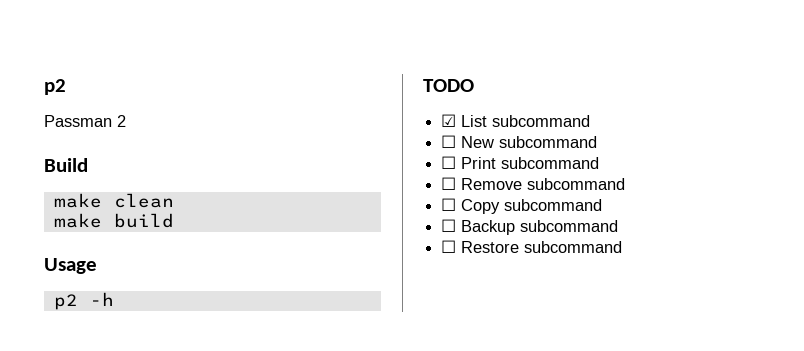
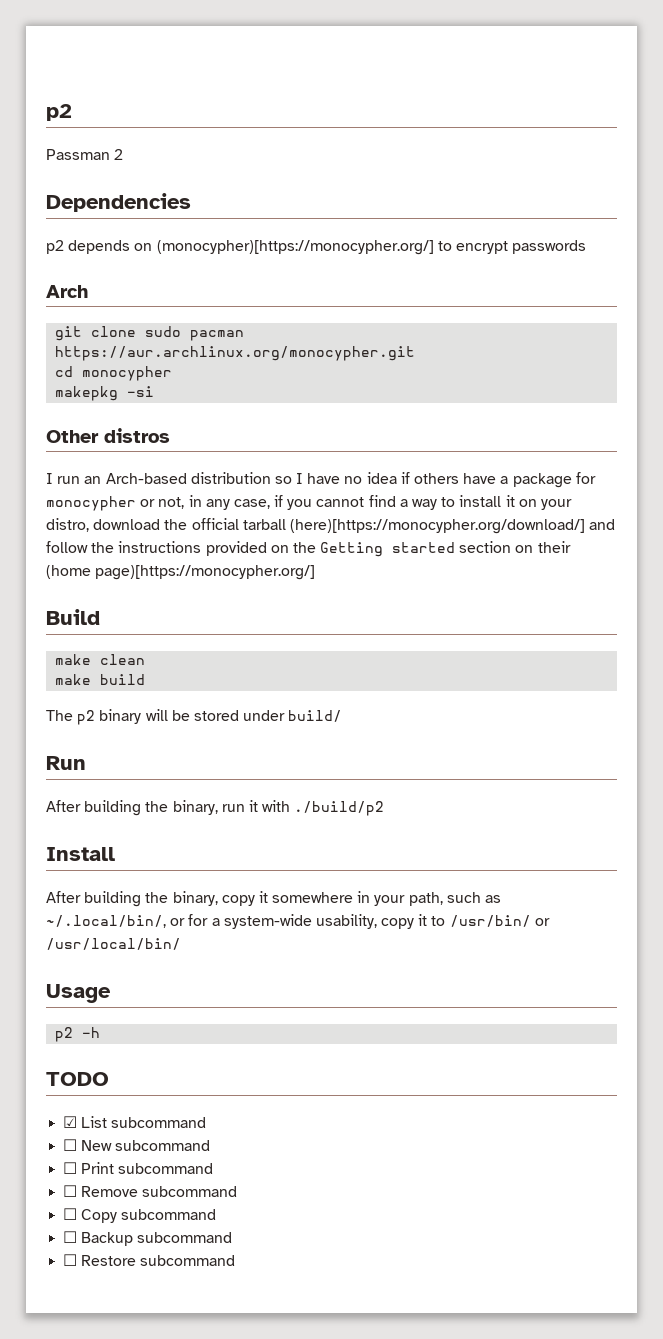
(126, 121) none -> [46,193,191,212] [46,240,587,255] [46,285,88,298] [55,326,245,341] [55,346,416,361] [55,366,173,381] [55,386,155,401] [46,428,170,443] [46,472,596,488] [46,495,572,511] [46,518,616,534] [46,541,571,557] [46,565,316,580] // Dependencies // p2 depends on (monocypher)[https://monocypher.org/] to encrypt passwords // Arch // git clone sudo pacman https://aur.archlinux.org/monocypher.git // cd monocypher // makepkg -si // Other distros // I run an Arch-based distribution so I have no idea if others have a package for monocypher or not, in any case, if you cannot find a way to install it on your distro, download the official tarball (here)[https://monocypher.org/download/] and follow the instructions provided on the Getting started section on their (home page)[https://monocypher.org/]
(174, 220) none -> [46,709,343,725] [46,756,86,770] [46,800,385,816] [46,847,115,861] [46,891,502,907] [46,914,550,929] [46,938,181,950] // The p2 binary will be stored under build/ // Run // After building the binary, run it with ./build/p2 // Install // After building the binary, copy it somewhere in your path, such as ~/.local/bin/, or for a system-wide usability, copy it to /usr/bin/ or /usr/local/bin/

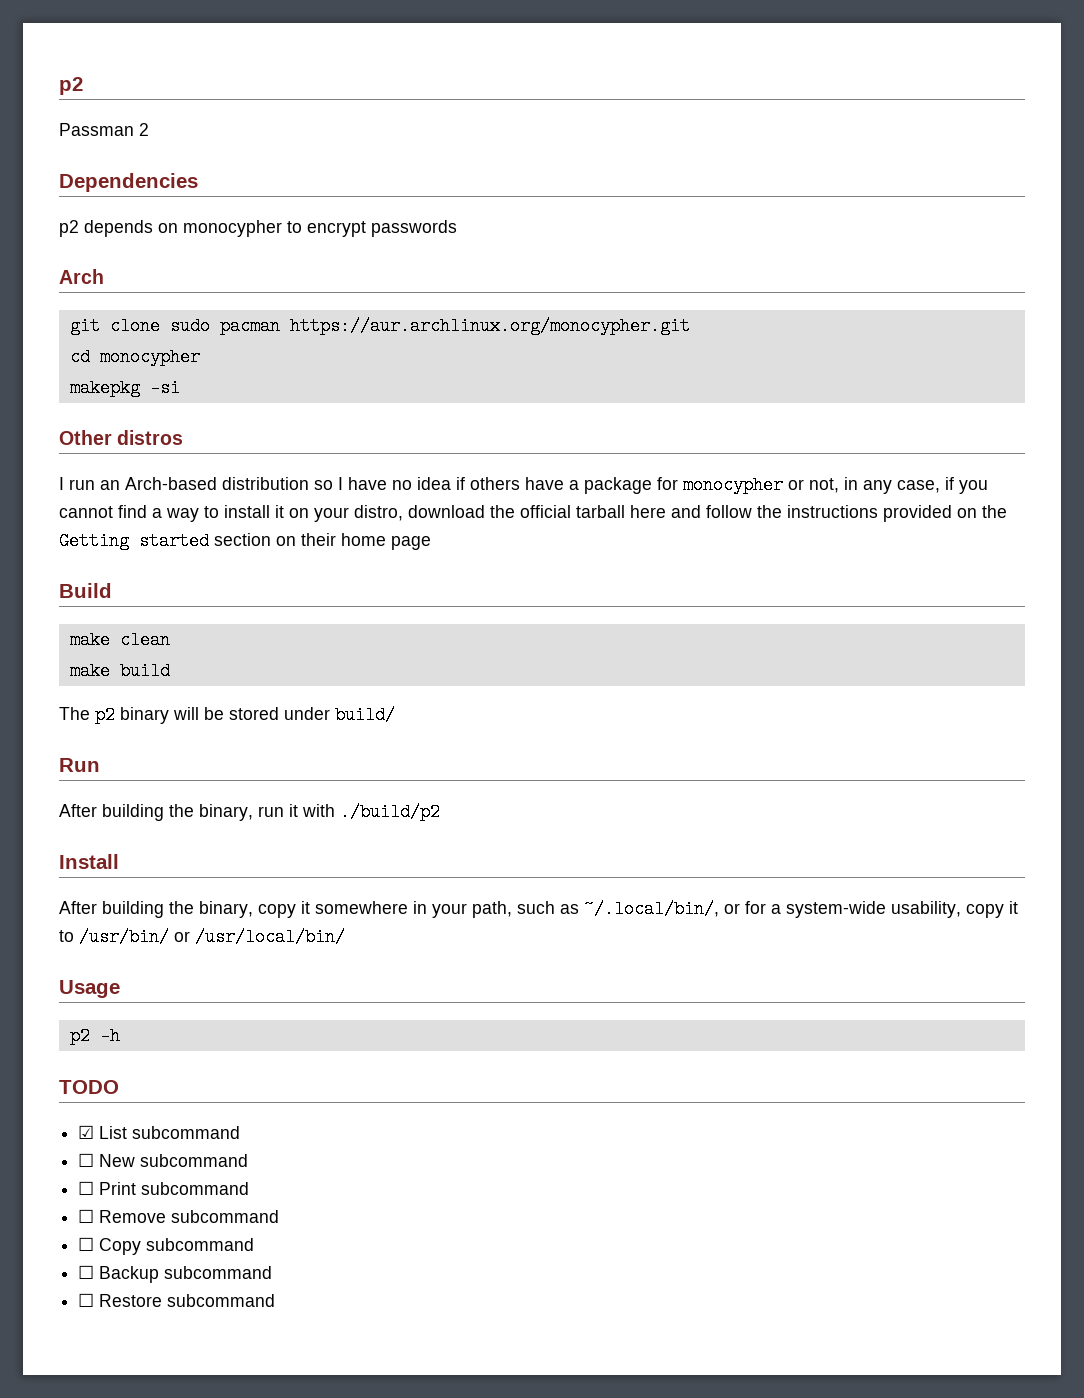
[156,240,434,255] (monocypher)[https://monocypher.org/] -> [183,220,282,237] monocypher
[289,519,585,534] (here)[https://monocypher.org/download/] -> [630,505,666,518] here
[46,565,316,580] (home page)[https://monocypher.org/] -> [341,533,431,550] home page

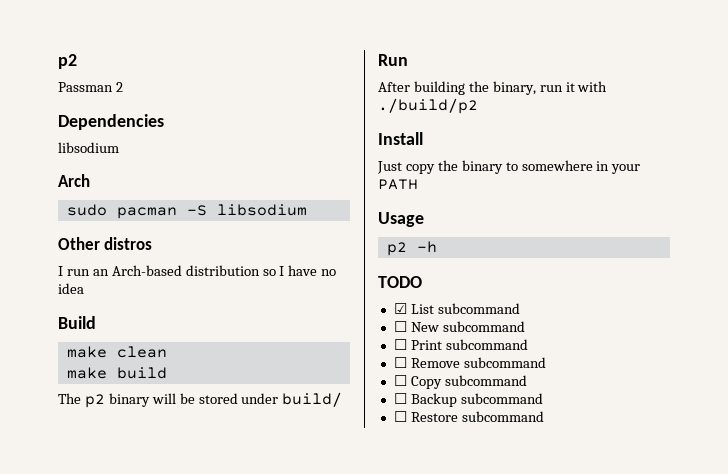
[59,220,457,237] [59,269,104,284] [69,317,690,335] [69,348,200,366] [69,379,180,397] p2 depends on monocypher to encrypt passwords // Arch // git clone sudo pacman https://aur.archlinux.org/monocypher.git // cd monocypher // makepkg -si -> [58,142,119,153] [58,174,90,187] [66,204,307,219] libsodium // Arch // sudo pacman -S libsodium
[456,476,988,494] [59,505,1007,522] [59,532,431,550] if others have a package for monocypher or not, in any case, if you cannot find a way to install it on your distro, download the official tarball here and follow the instructions provided on the Getting started section on their home page -> (84, 288) none
[59,900,1018,918] [59,928,345,946] After building the binary, copy it somewhere in your path, such as ~/.local/bin/, or for a system-wide usability, copy it to /usr/bin/ or /usr/local/bin/ -> [377,160,641,174] [378,179,418,190] Just copy the binary to somewhere in your PATH

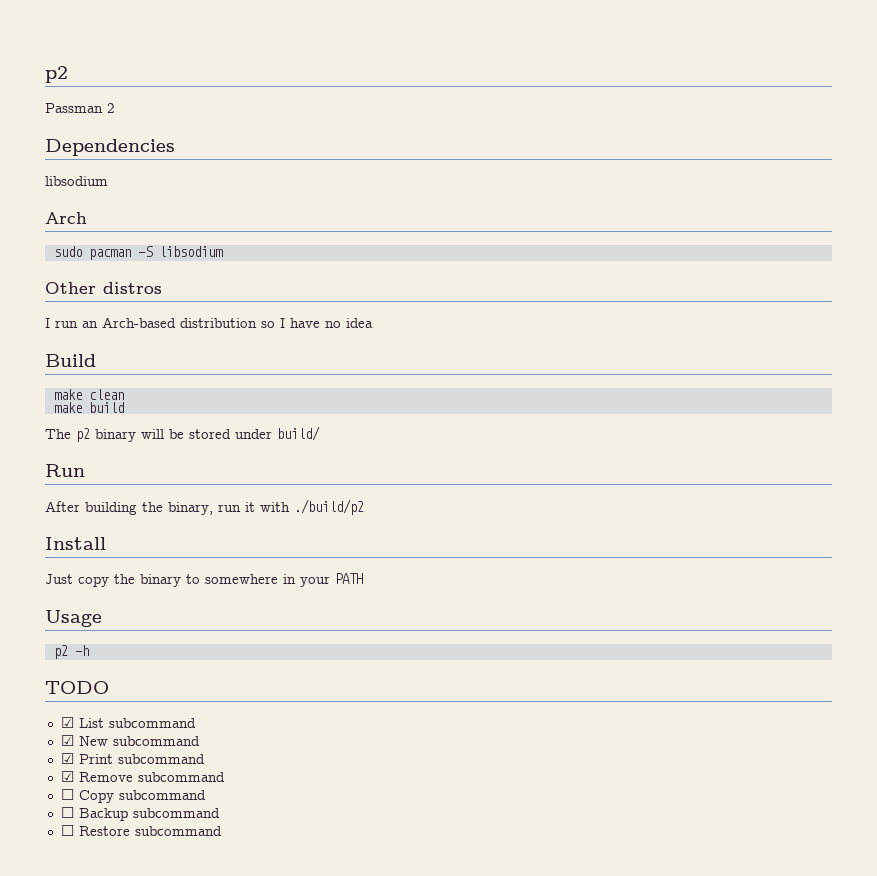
[393,321,407,332] ☐ -> [60,735,74,746] ☑
[393,339,407,350] ☐ -> [60,753,74,764] ☑
[393,357,407,368] ☐ -> [60,771,74,782] ☑

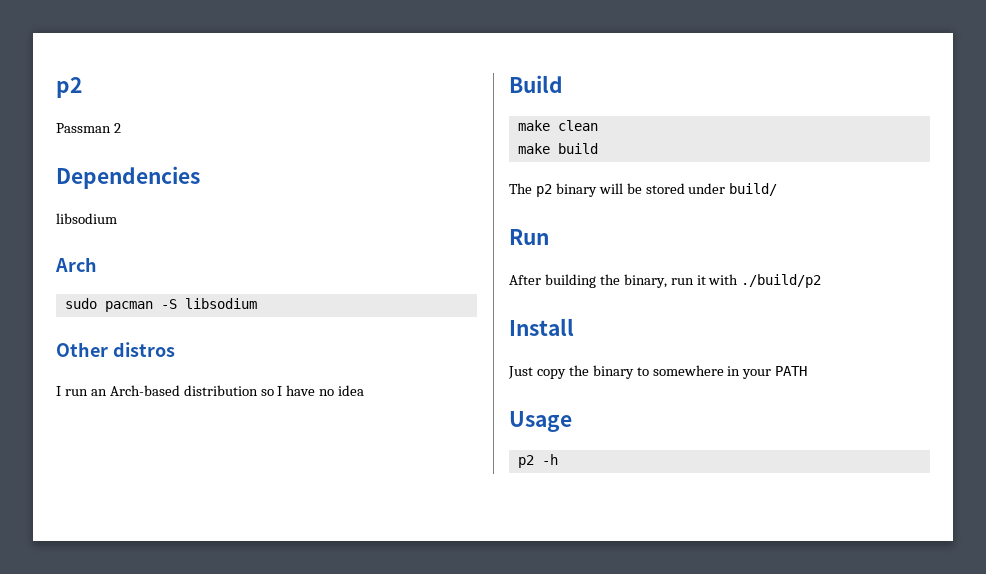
[45,681,109,694] [60,717,196,728] [60,735,200,746] [60,753,205,764] [60,771,225,782] [60,789,206,803] [60,807,220,821] [60,825,222,836] // TODO // ☑ List subcommand // ☑ New subcommand // ☑ Print subcommand // ☑ Remove subcommand // ☐ Copy subcommand // ☐ Backup subcommand // ☐ Restore subcommand -> (558, 459) none

